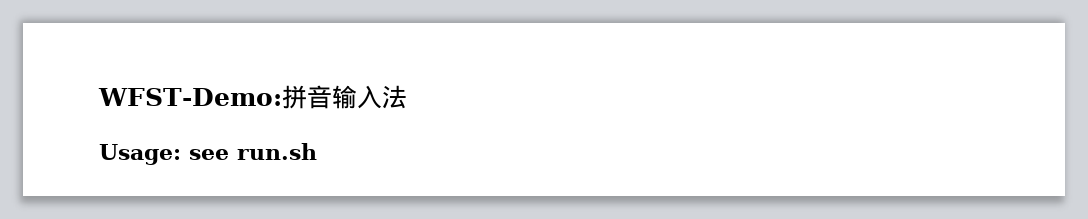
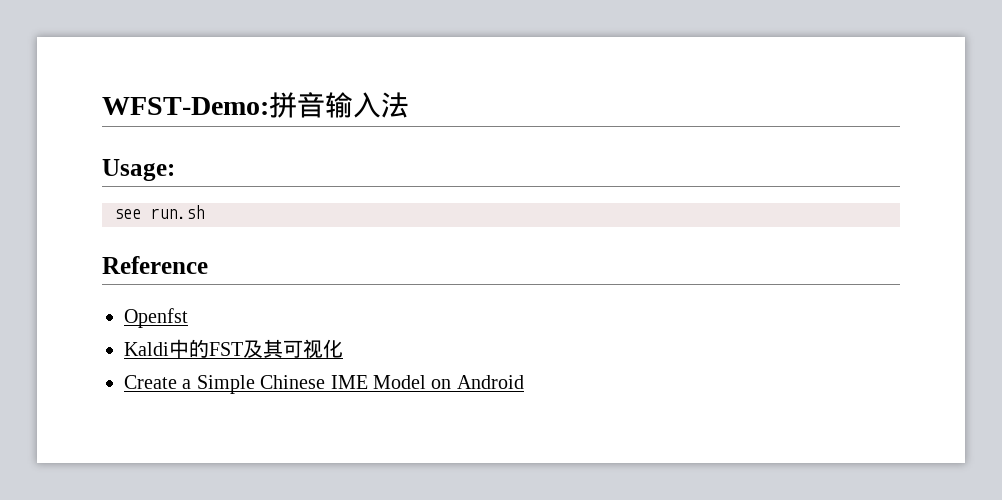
(181, 154) none -> (175, 170) //
(317, 151) none -> [102,256,208,274] [124,308,188,328] [124,339,343,359] [124,375,524,394] // Reference // Openfst // Kaldi中的FST及其可视化 // Create a Simple Chinese IME Model on Android

